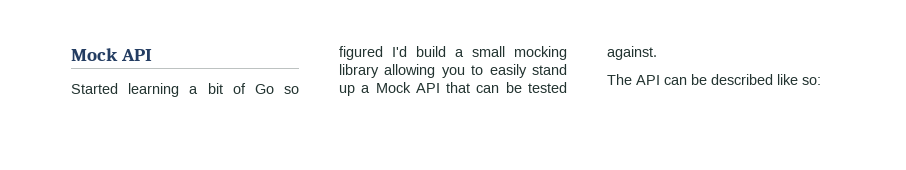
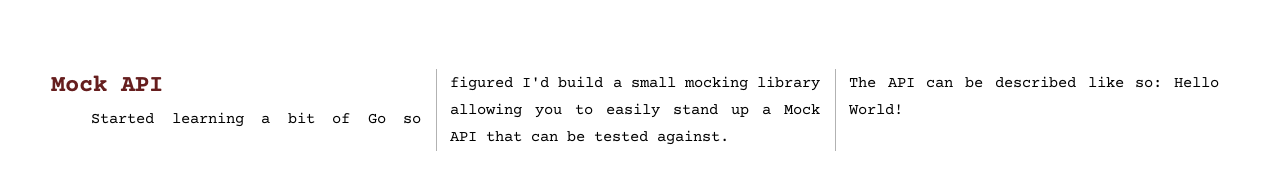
(821, 81) none -> [1174,77,1219,88] [848,104,903,115] Hello World!

